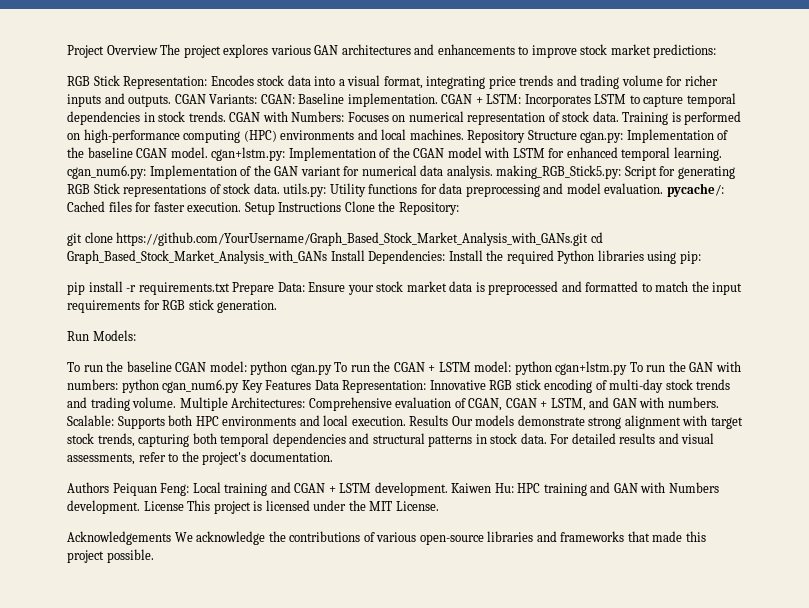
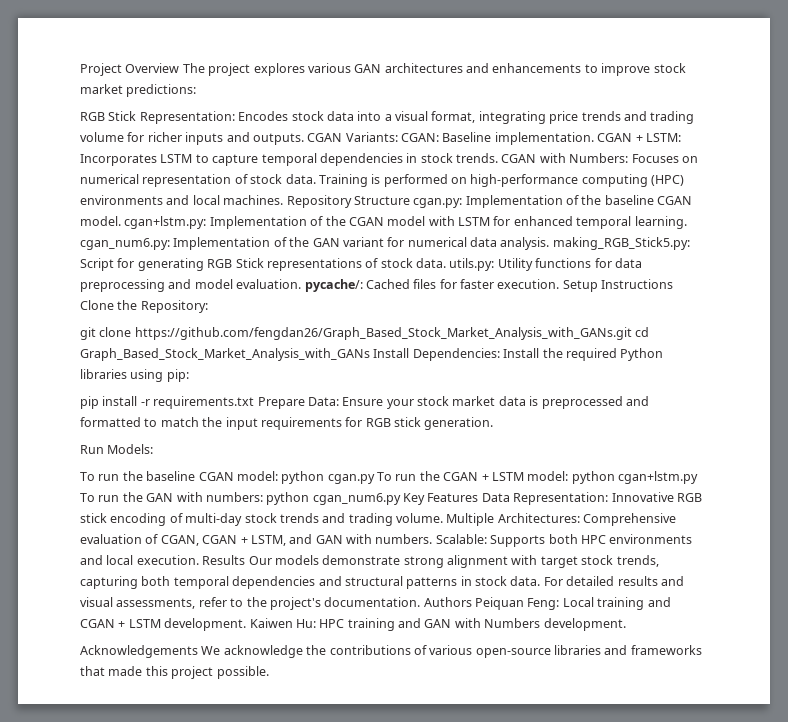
[116,232,589,246] https://github.com/YourUsername/Graph_Based_Stock_Market_Analysis_with_GANs.git -> [134,327,632,340] https://github.com/fengdan26/Graph_Based_Stock_Market_Analysis_with_GANs.git
(333, 456) // -> (421, 602) none
[143,500,439,514] License This project is licensed under the MIT License. -> (626, 624) none

